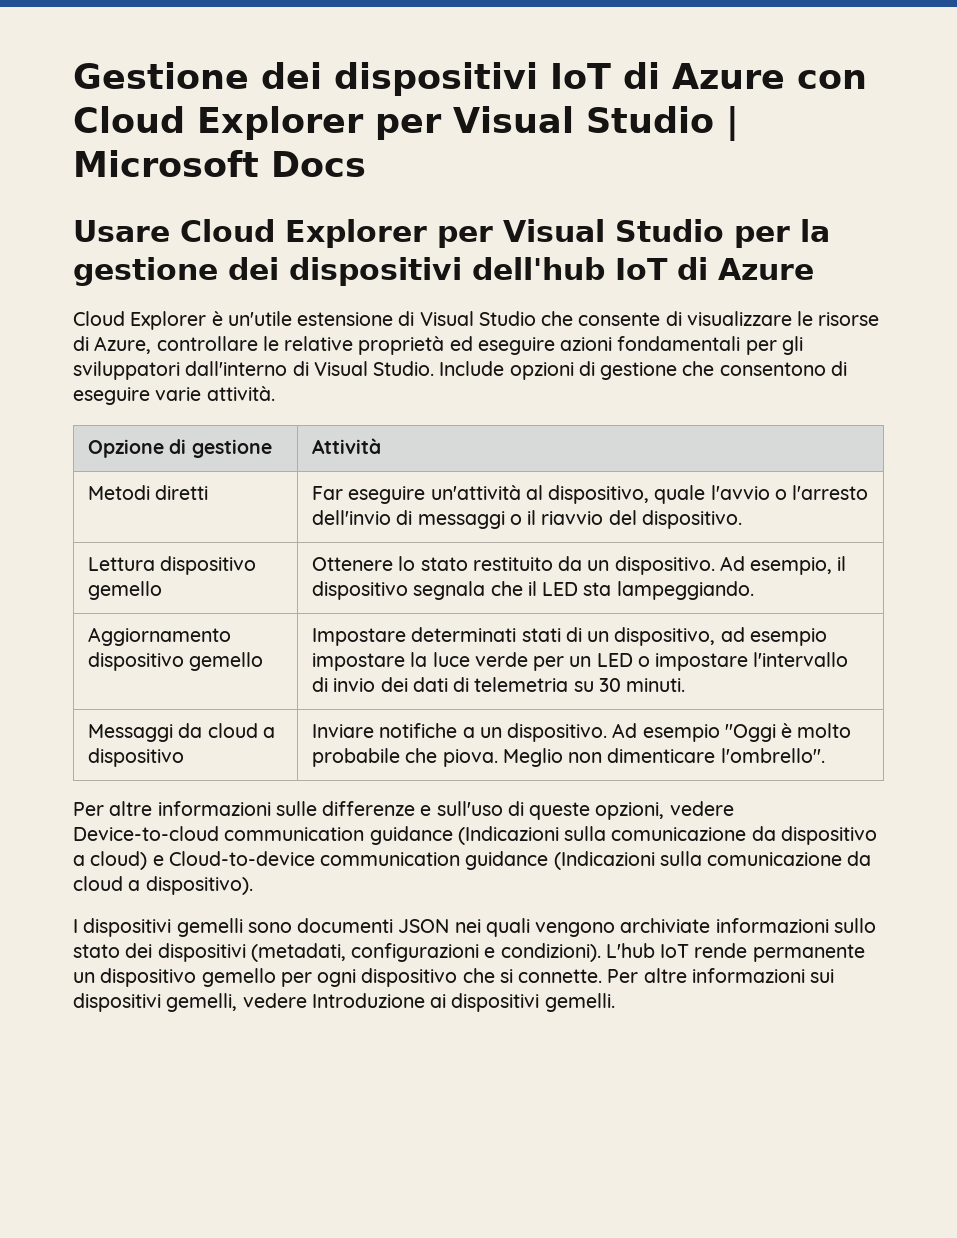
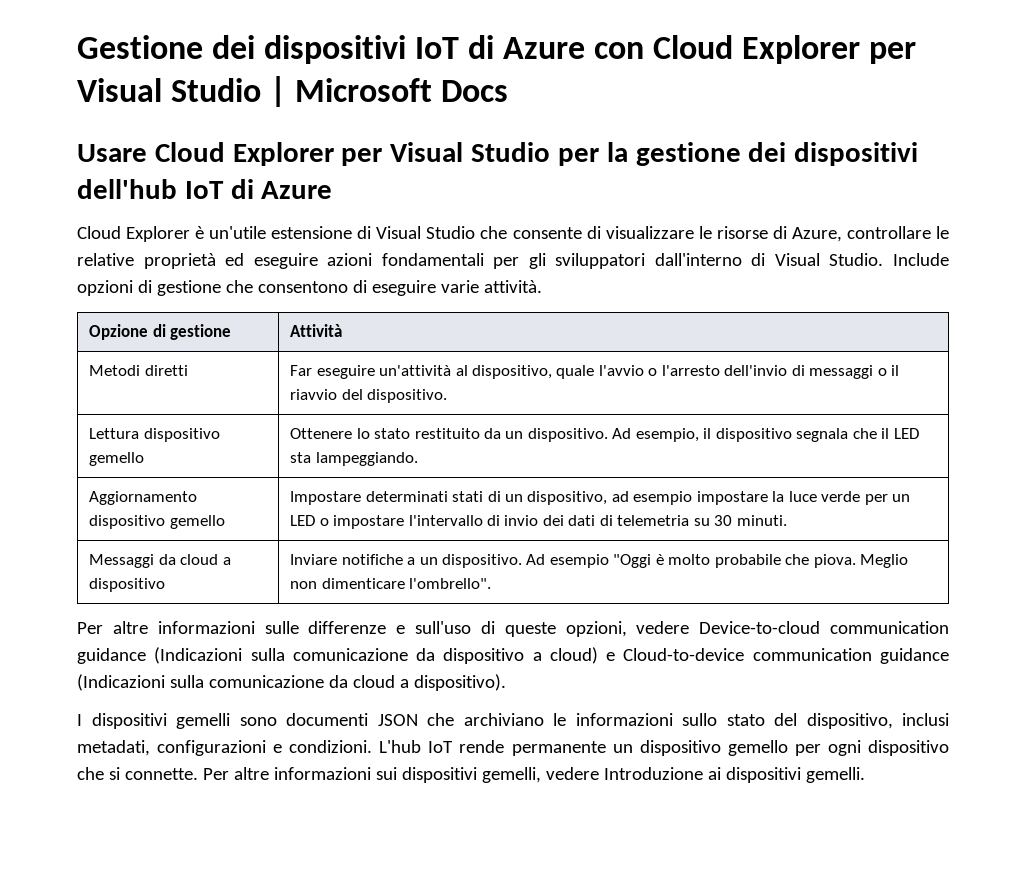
[454,918,876,937] [73,943,346,962] nei quali vengono archiviate informazioni sullo stato dei dispositivi (metadati, -> [427,713,949,729] [77,740,150,756] che archiviano le informazioni sullo stato del dispositivo, inclusi metadati,
[500,943,601,962] condizioni). -> [289,740,373,753] condizioni.

